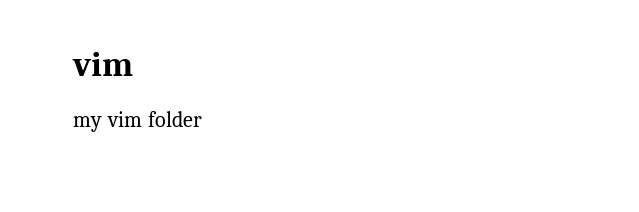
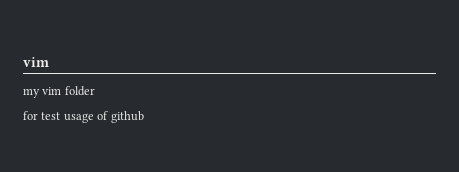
(202, 119) none -> [23,111,144,123] // for test usage of github

